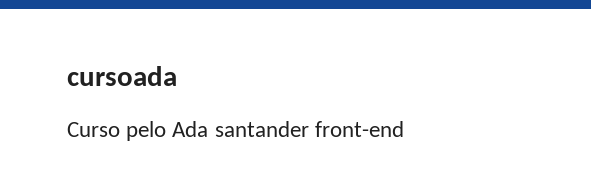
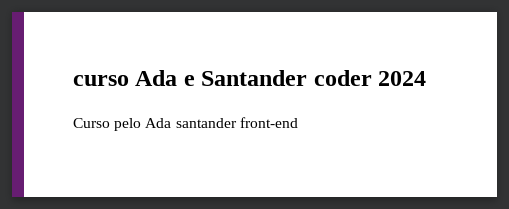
[67,66,177,86] cursoada -> [73,70,427,86] curso Ada e Santander coder 2024

